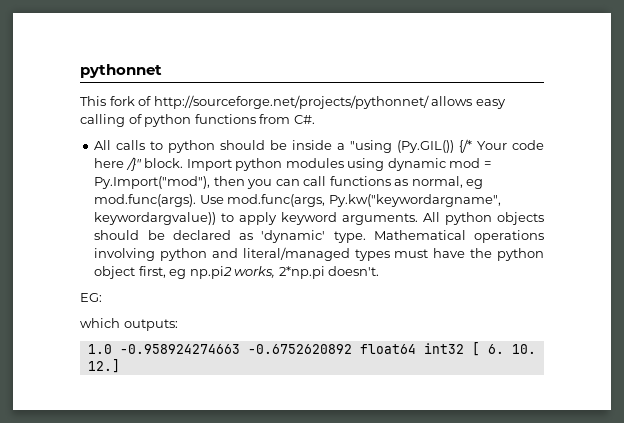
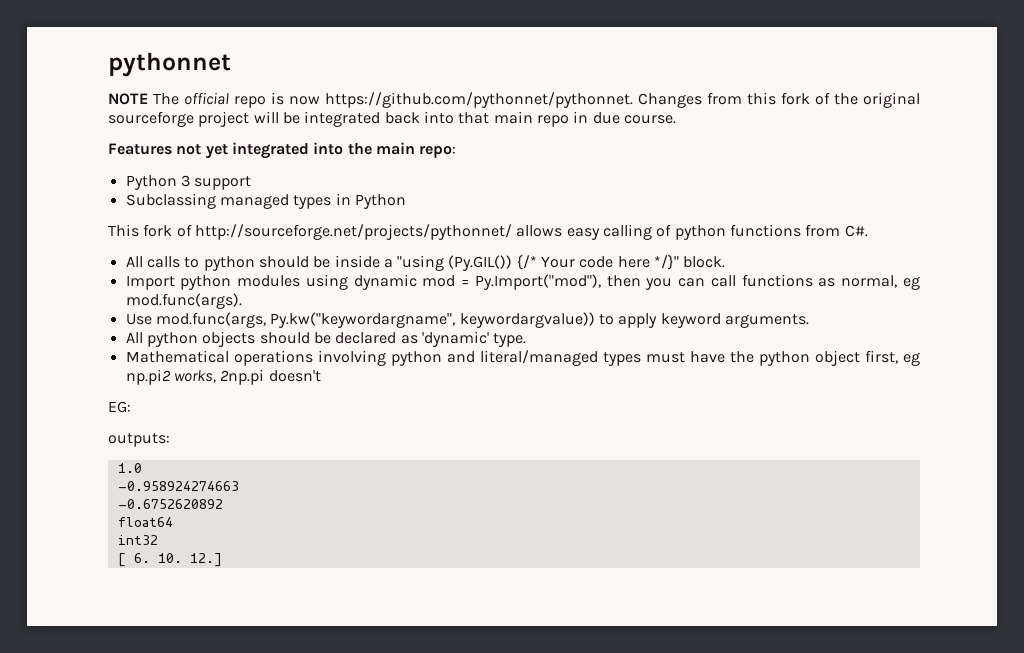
(162, 71) none -> [108,92,920,108] [108,111,676,127] [108,142,457,159] [125,175,252,190] [125,193,406,209] // NOTE The official repo is now https://github.com/pythonnet/pythonnet. Changes from this fork of the original sourceforge project will be integrated back into that main repo in due course. // Features not yet integrated into the main repo: // Python 3 support // Subclassing managed types in Python
[125,157,142,171] /}" -> [654,255,680,270] */}"
(184, 163) none -> (726, 262) //
(197, 200) none -> (242, 301) //
(419, 219) none -> (809, 321) //
(366, 237) none -> (527, 340) //
[278,266,380,279] 2*np.pi doesn't. -> [220,369,321,385] 2np.pi doesn't
[80,318,120,328] which -> (131, 407) none
(112, 349) none -> (142, 468) //
(240, 349) none -> (239, 486) //
(352, 349) none -> (223, 504) //
(416, 349) none -> (173, 522) //
(464, 348) none -> (158, 540) //

